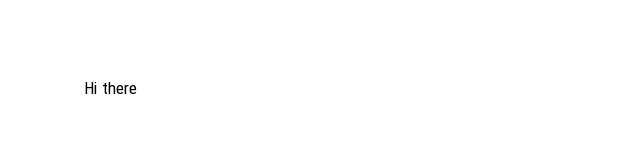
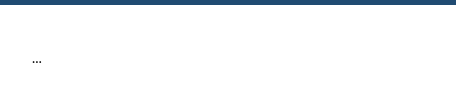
[84,82,137,94] Hi there -> [32,61,42,63] …

